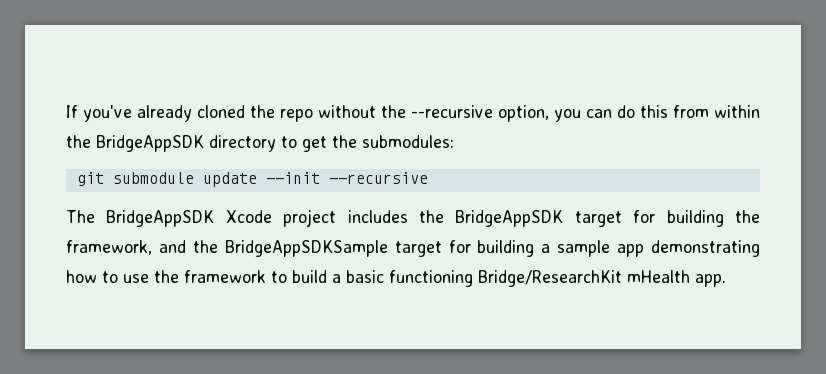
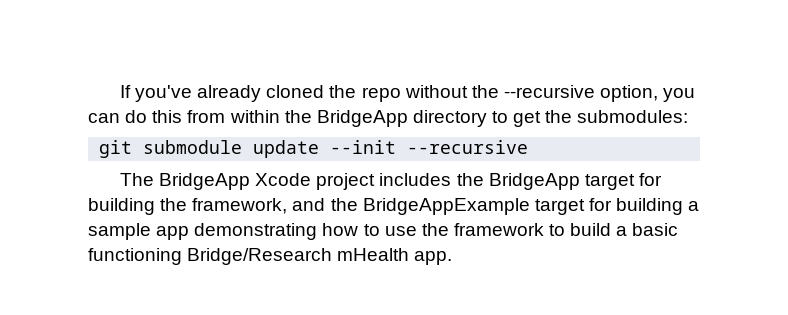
[96,135,204,152] BridgeAppSDK -> [316,110,408,127] BridgeApp
[106,210,215,227] BridgeAppSDK -> [159,173,251,190] BridgeApp
[455,210,564,227] BridgeAppSDK -> [488,173,580,190] BridgeApp
[224,240,388,257] BridgeAppSDKSample -> [362,198,530,215] BridgeAppExample
[478,270,622,287] Bridge/ResearchKit -> [187,248,333,265] Bridge/Research

